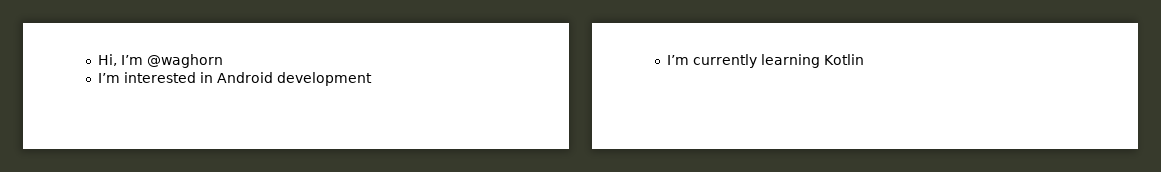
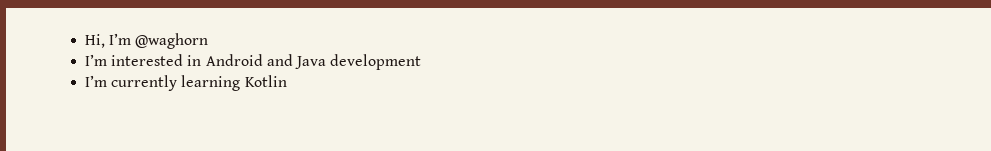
(273, 77) none -> [266,54,326,69] and Java

